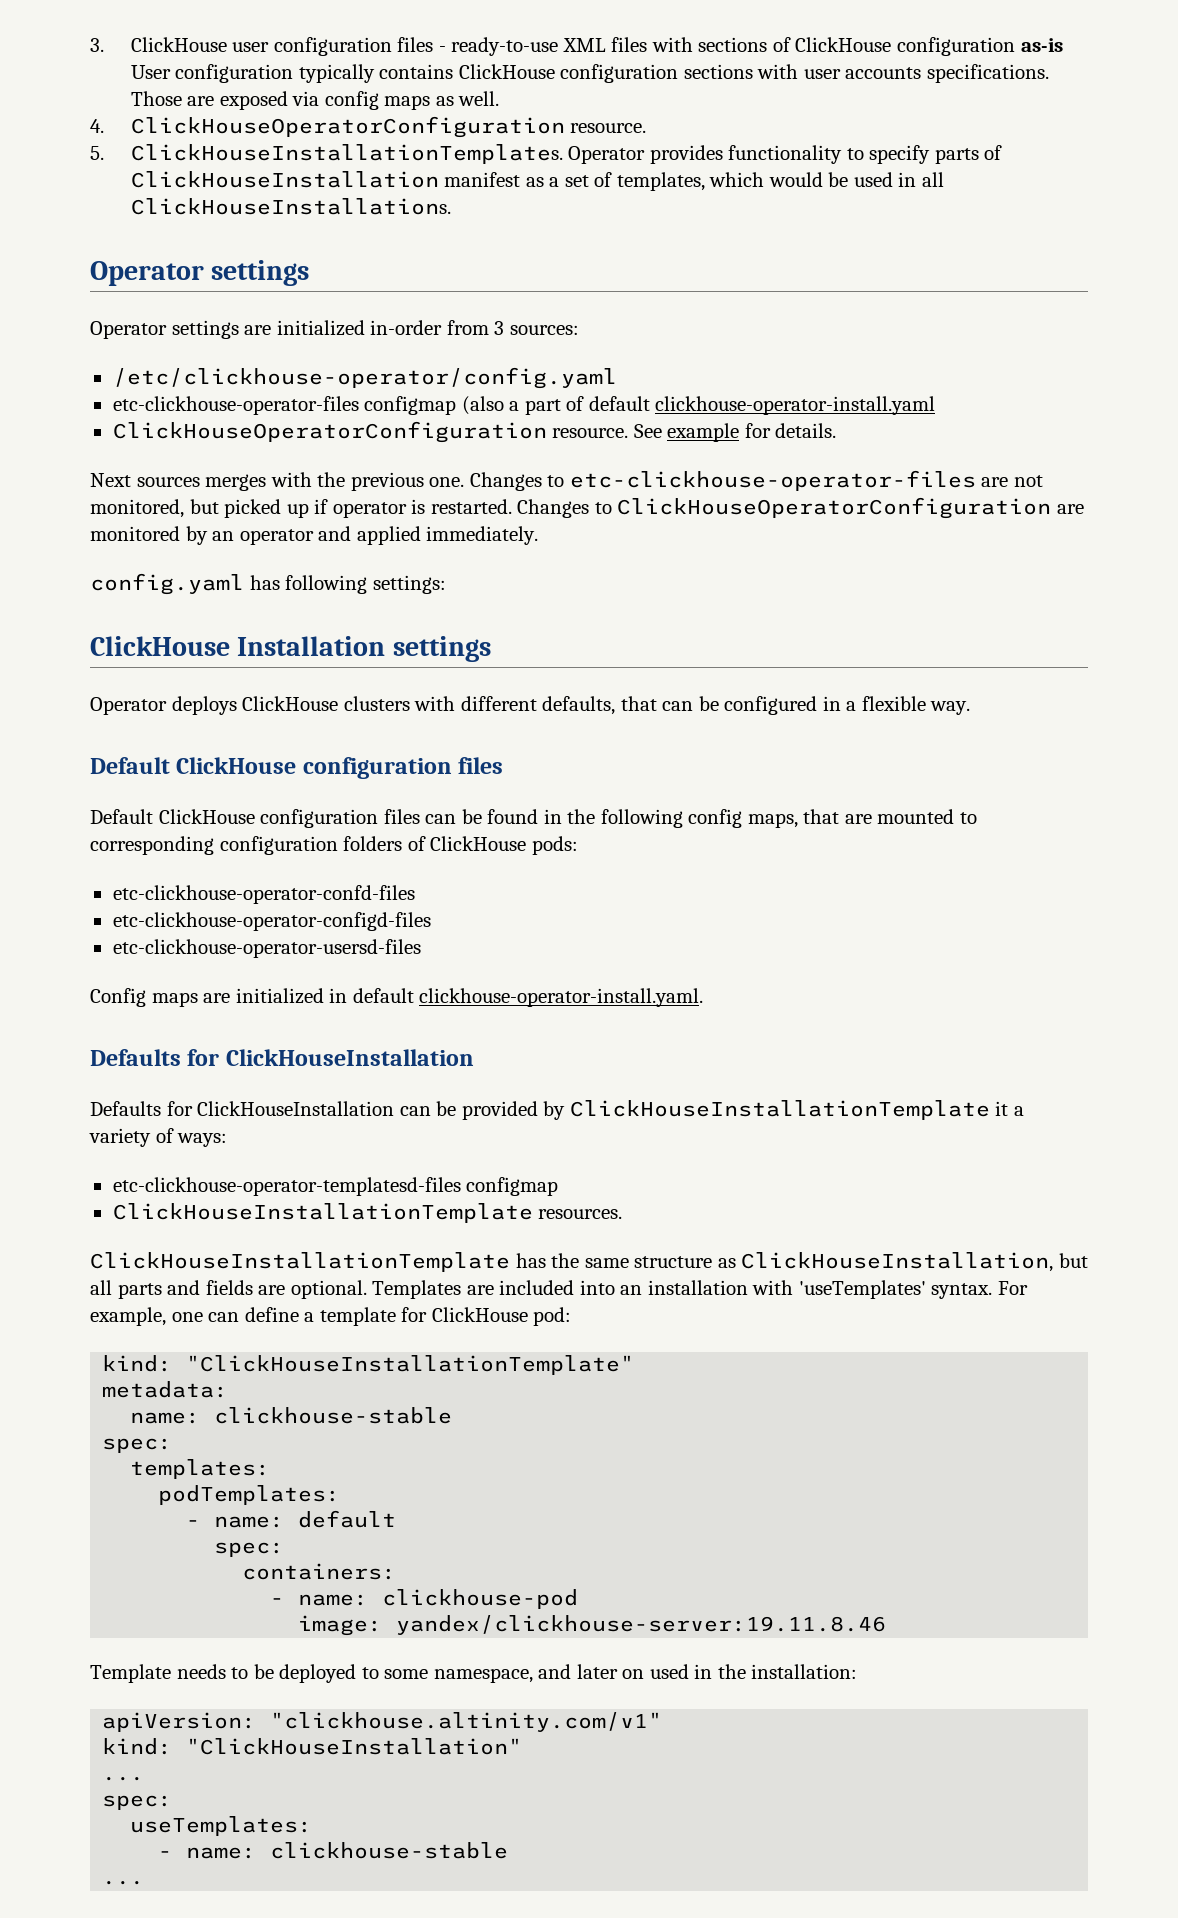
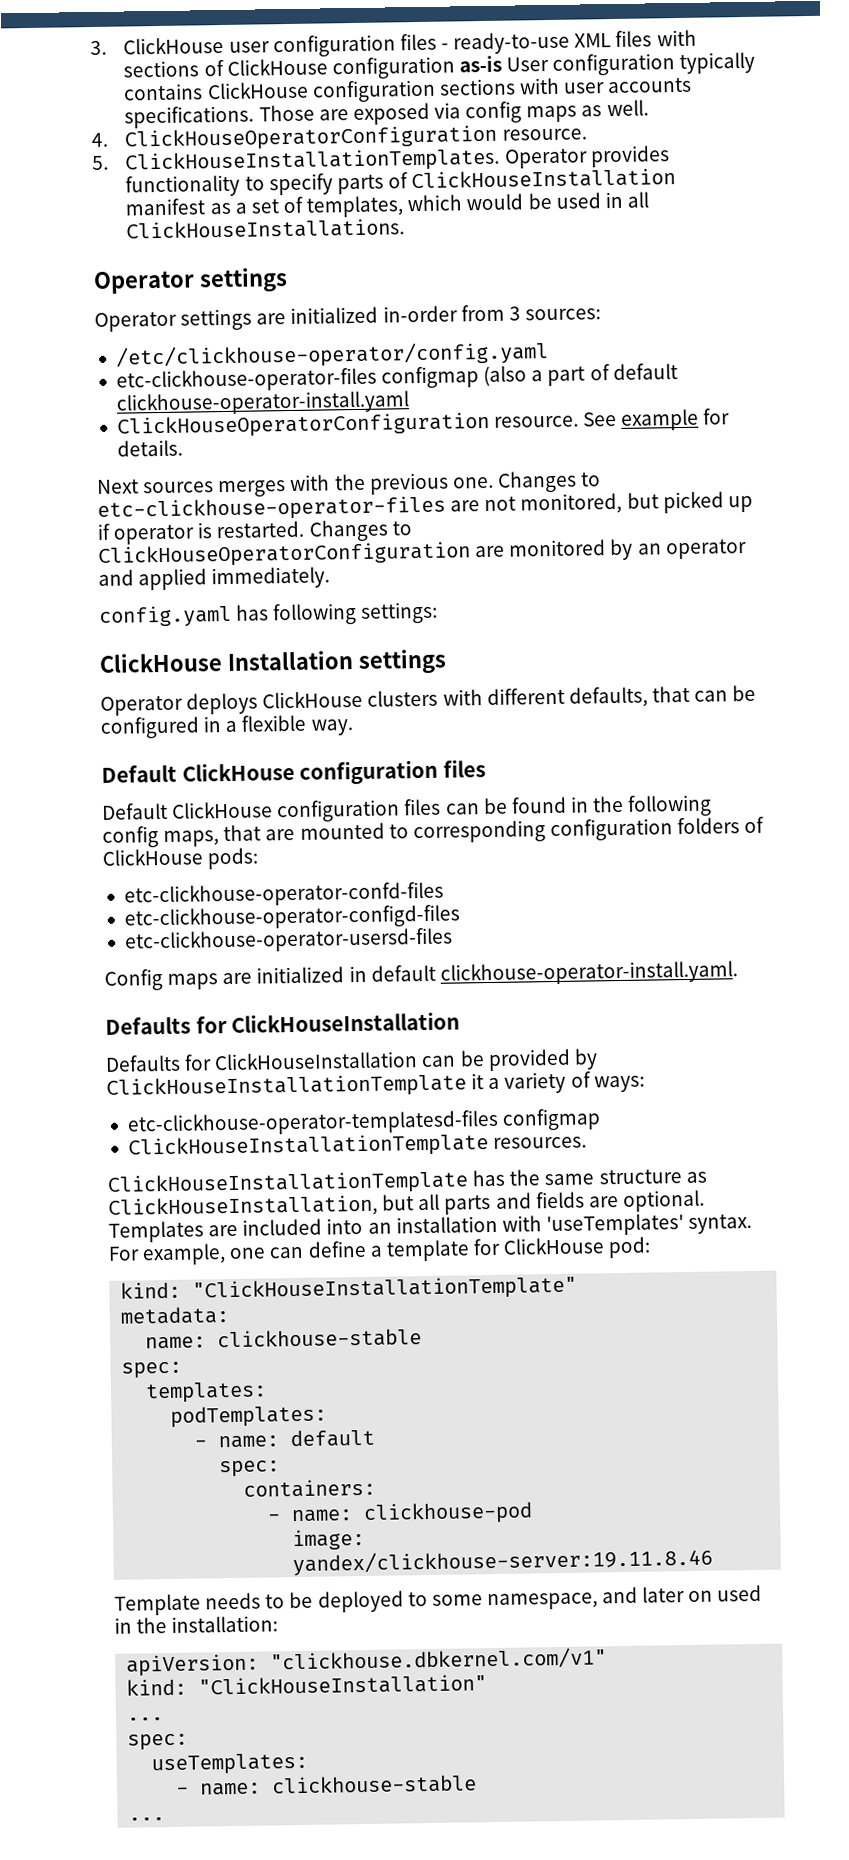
[270,1712,663,1732] "clickhouse.altinity.com/v1" -> [270,1647,608,1673] "clickhouse.dbkernel.com/v1"

